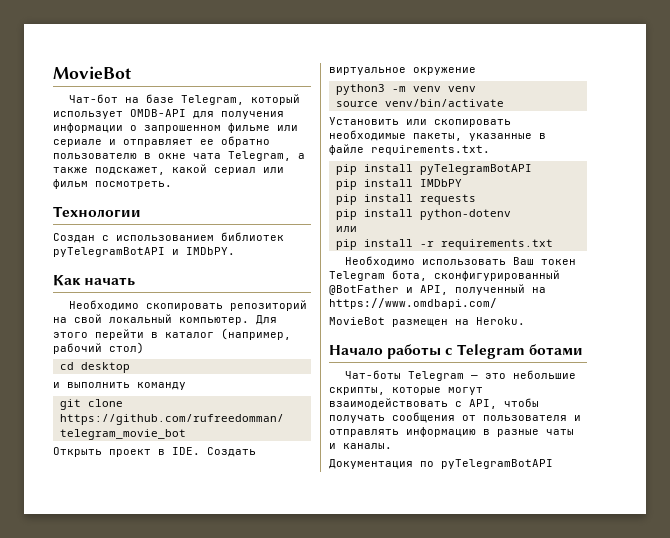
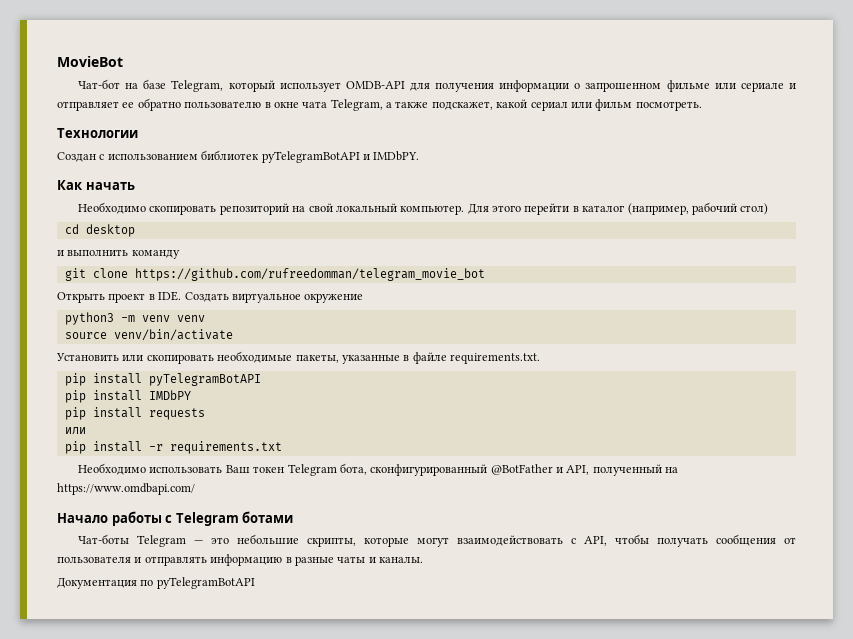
[335,209,511,220] // pip install python-dotenv -> (205, 414) none
[329,317,525,327] // MovieBot размещен на Heroku. -> (195, 489) none

